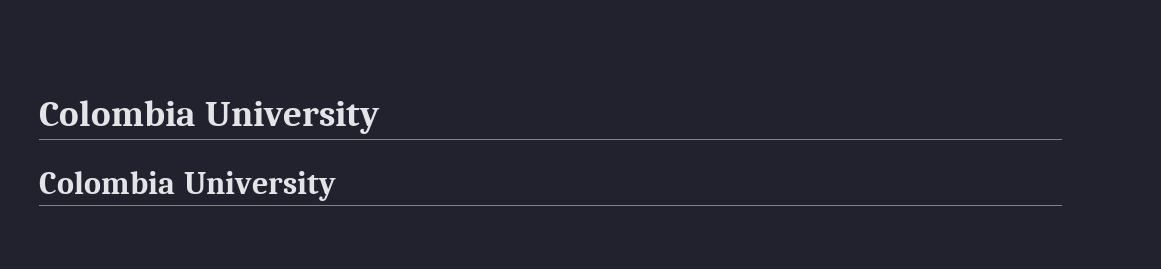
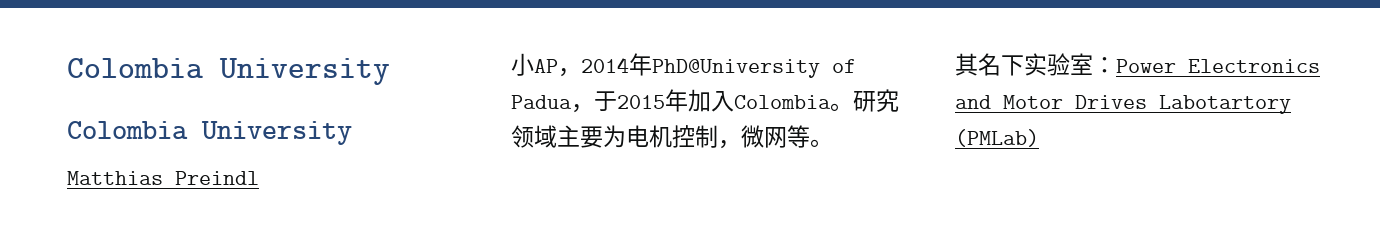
(336, 186) none -> [67,171,259,185] [511,53,856,78] [511,89,899,113] [511,125,833,149] [955,53,1320,76] [955,95,1291,114] [955,129,1039,147] // Matthias Preindl // 小AP，2014年PhD@University of Padua，于2015年加入Colombia。研究领域主要为电机控制，微网等。 // 其名下实验室：Power Electronics and Motor Drives Labotartory (PMLab)

